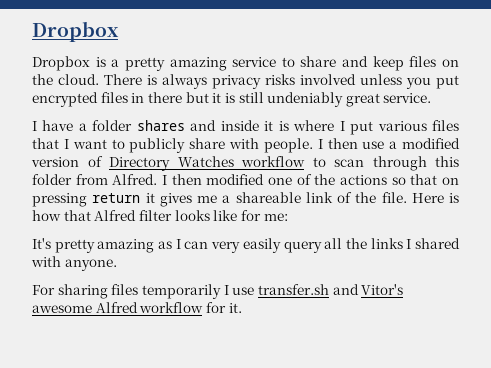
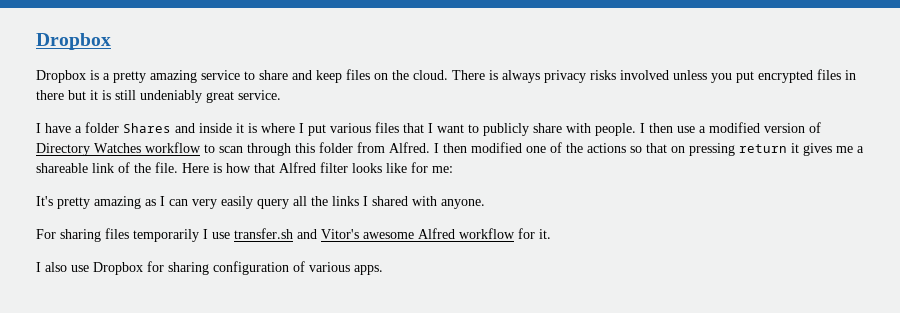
[136,120,185,131] shares -> [123,123,171,133] Shares
(242, 308) none -> [36,261,383,275] // I also use Dropbox for sharing configuration of various apps.

